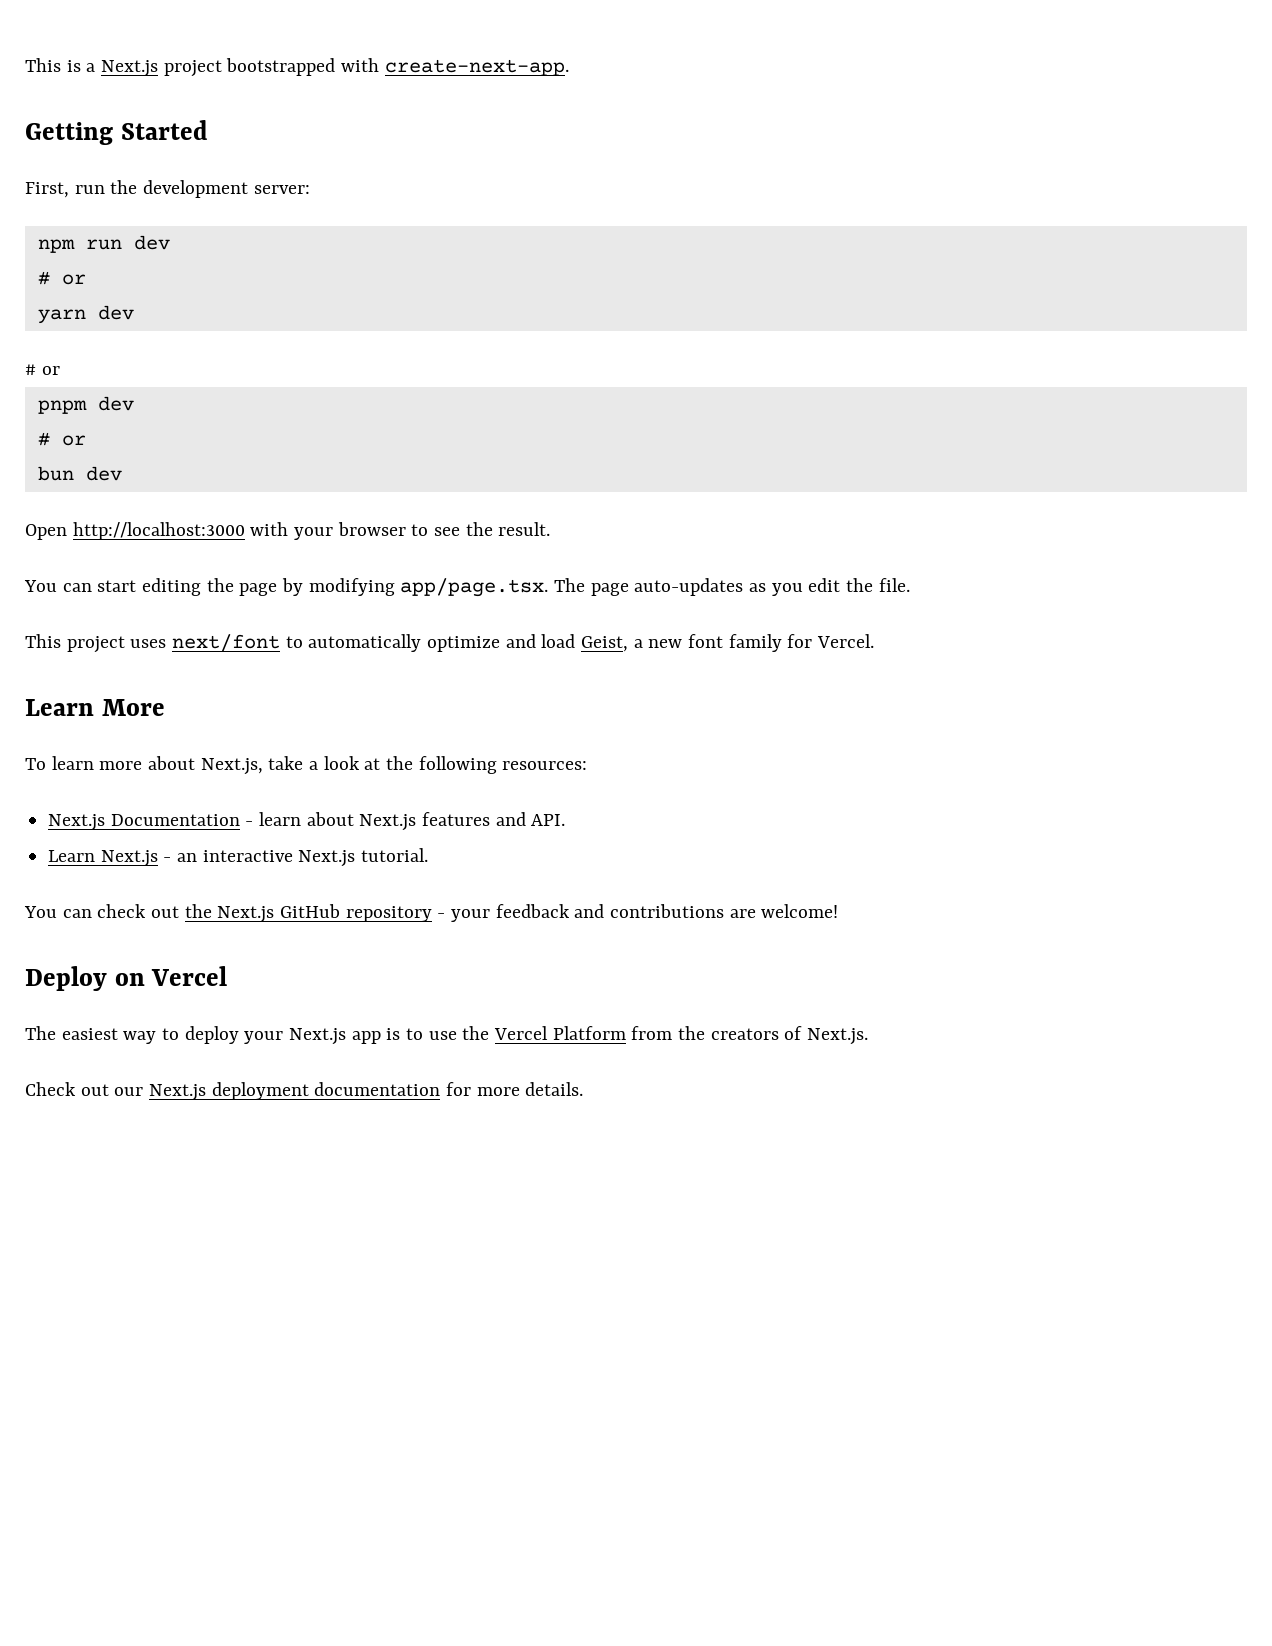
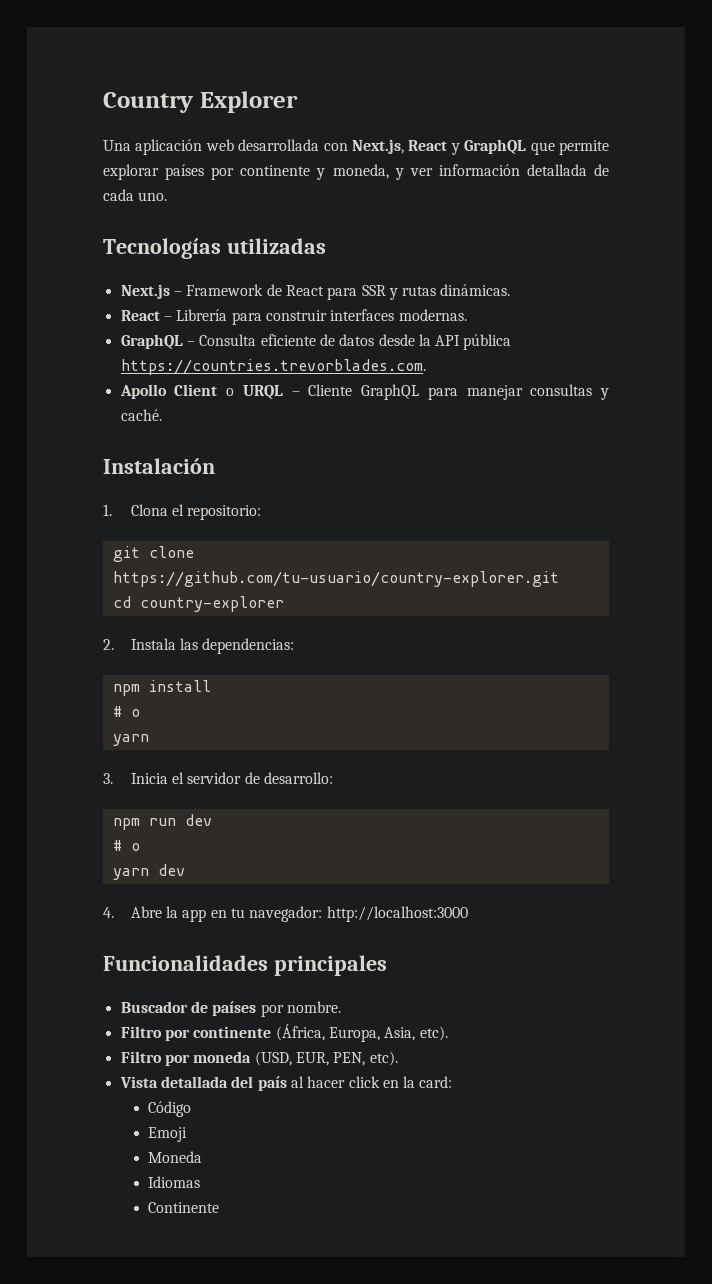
[25,58,569,77] [25,120,208,145] [25,180,310,198] This is a Next.js project bootstrapped with create-next-app. // Getting Started // First, run the development server: -> [103,91,298,113] [103,139,609,155] [103,164,610,180] [103,189,168,201] [103,238,326,259] [120,284,511,300] [120,309,467,325] [120,334,512,350] [120,359,426,375] [119,384,609,400] [120,409,162,421] [103,458,215,474] [103,504,262,520] [112,546,194,562] [112,571,559,587] [112,596,284,612] [103,638,295,654] [112,680,211,696] [112,706,140,717] [112,734,149,746] [103,772,333,784] Country Explorer // Una aplicación web desarrollada con Next.js, React y GraphQL que permite explorar países por continente y moneda, y ver información detallada de cada uno. // Tecnologías utilizadas // Next.js – Framework de React para SSR y rutas dinámicas. // React – Librería para construir interfaces modernas. // GraphQL – Consulta eficiente de datos desde la API pública https://countries.trevorblades.com. // Apollo Client o URQL – Cliente GraphQL para manejar consultas y caché. // Instalación // 1. Clona el repositorio: // git clone https://github.com/tu-usuario/country-explorer.git // cd country-explorer // 2. Instala las dependencias: // npm install // # o // yarn // 3. Inicia el servidor de desarrollo:
[61,274,86,285] or -> [130,843,140,851] o
[25,364,60,375] [37,396,134,414] [37,432,86,446] [37,466,122,481] [25,522,551,540] [24,578,910,597] [25,634,875,653] [25,699,165,716] [25,756,588,775] [48,812,566,831] [48,848,429,867] [24,904,839,923] [25,966,228,991] [25,1026,869,1045] [25,1082,584,1101] # or // pnpm dev // # or // bun dev // Open http://localhost:3000 with your browser to see the result. // You can start editing the page by modifying app/page.tsx. The page auto-updates as you edit the file. // This project uses next/font to automatically optimize and load Geist, a new font family for Vercel. // Learn More // To learn more about Next.js, take a look at the following resources: // Next.js Documentation - learn about Next.js features and API. // Learn Next.js - an interactive Next.js tutorial. // You can check out the Next.js GitHub repository - your feedback and contributions are welcome! // Deploy on Vercel // The easiest way to deploy your Next.js app is to use the Vercel Platform from the creators of Next.js. // Check out our Next.js deployment documentation for more details. -> [103,906,468,922] [103,955,387,976] [120,1001,341,1017] [120,1024,448,1042] [120,1051,398,1066] [119,1076,453,1091] [148,1101,192,1117] [148,1127,188,1142] [148,1151,203,1163] [148,1176,201,1188] [148,1202,220,1213] 4. Abre la app en tu navegador: http://localhost:3000 // Funcionalidades principales // Buscador de países por nombre. // Filtro por continente (África, Europa, Asia, etc). // Filtro por moneda (USD, EUR, PEN, etc). // Vista detallada del país al hacer click en la card: // Código // Emoji // Moneda // Idiomas // Continente

